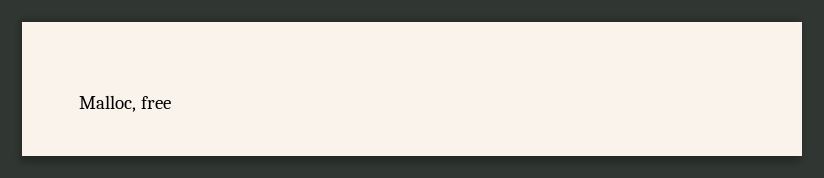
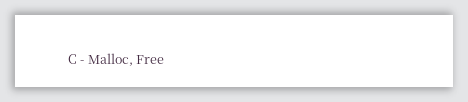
[79,95,172,112] Malloc, free -> [68,53,165,66] C - Malloc, Free

